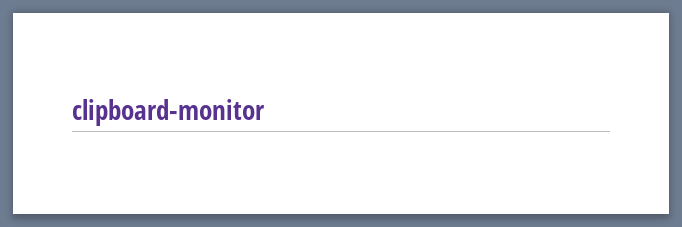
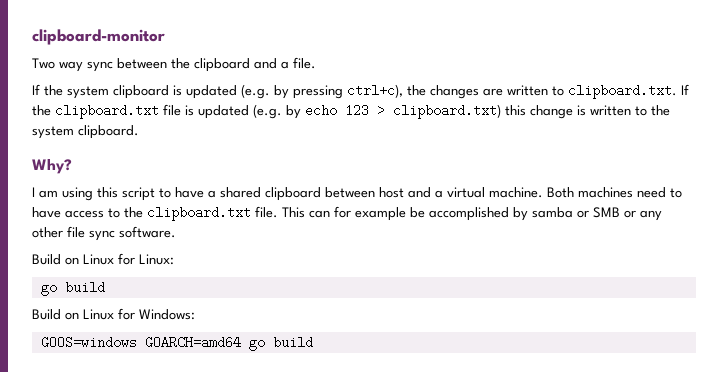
(265, 112) none -> [32,57,316,72] [32,84,689,99] [32,104,670,119] [32,125,139,139] [32,159,72,174] [32,187,682,201] [32,206,662,221] [32,226,176,241] [32,253,174,265] [40,281,105,296] [32,308,195,320] [40,336,313,351] // Two way sync between the clipboard and a file. // If the system clipboard is updated (e.g. by pressing ctrl+c), the changes are written to clipboard.txt. If the clipboard.txt file is updated (e.g. by echo 123 > clipboard.txt) this change is written to the system clipboard. // Why? // I am using this script to have a shared clipboard between host and a virtual machine. Both machines need to have access to the clipboard.txt file. This can for example be accomplished by samba or SMB or any other file sync software. // Build on Linux for Linux: // go build // Build on Linux for Windows: // GOOS=windows GOARCH=amd64 go build

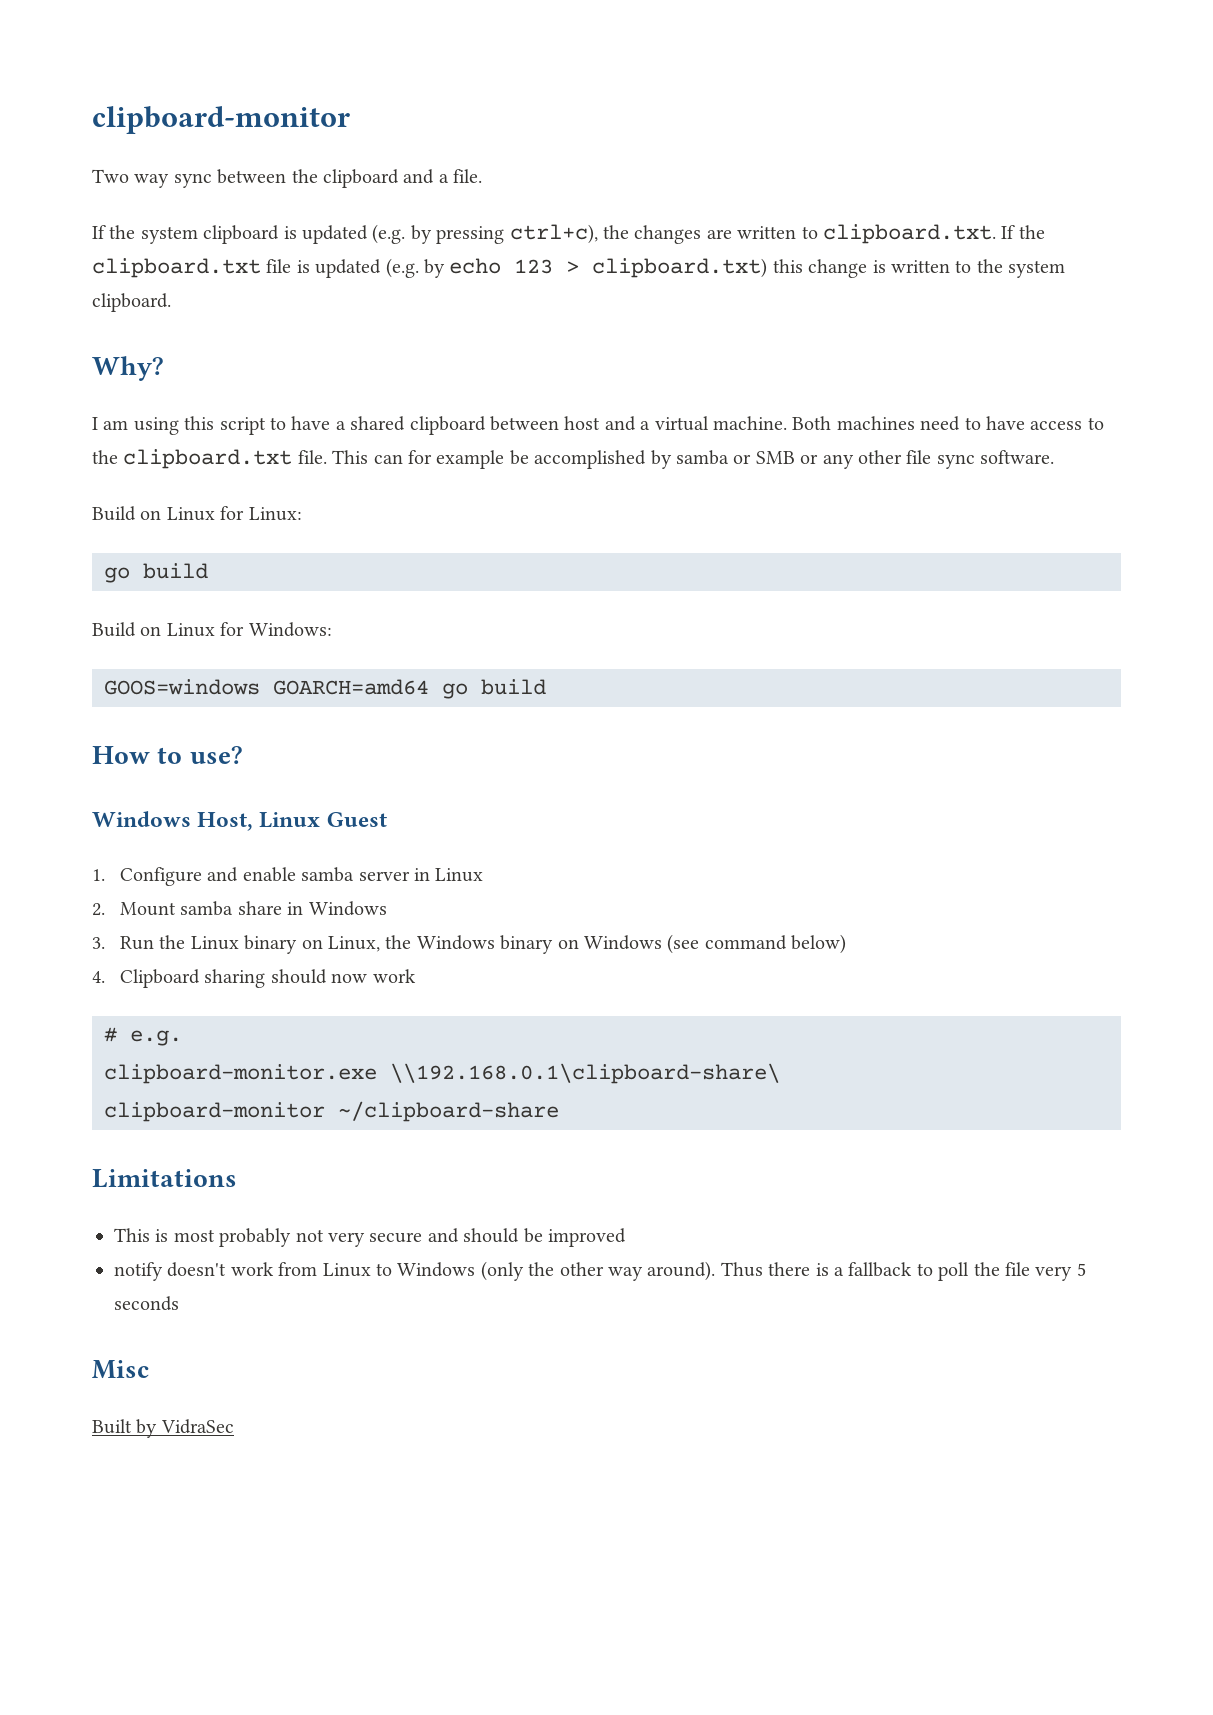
(313, 342) none -> [92,746,243,764] [92,811,387,831] [92,867,484,886] [92,901,387,916] [92,934,847,954] [92,969,416,988] [104,1027,182,1046] [104,1063,780,1084] [104,1101,559,1122] [92,1169,237,1188] [114,1228,626,1247] [114,1261,1086,1281] [114,1296,179,1311] [92,1360,149,1379] [92,1419,234,1438] // How to use? // Windows Host, Linux Guest // 1. Configure and enable samba server in Linux // 2. Mount samba share in Windows // 3. Run the Linux binary on Linux, the Windows binary on Windows (see command below) // 4. Clipboard sharing should now work // # e.g. // clipboard-monitor.exe \\192.168.0.1\clipboard-share\ // clipboard-monitor ~/clipboard-share // Limitations // This is most probably not very secure and should be improved // notify doesn't work from Linux to Windows (only the other way around). Thus there is a fallback to poll the file very 5 seconds // Misc // Built by VidraSec

